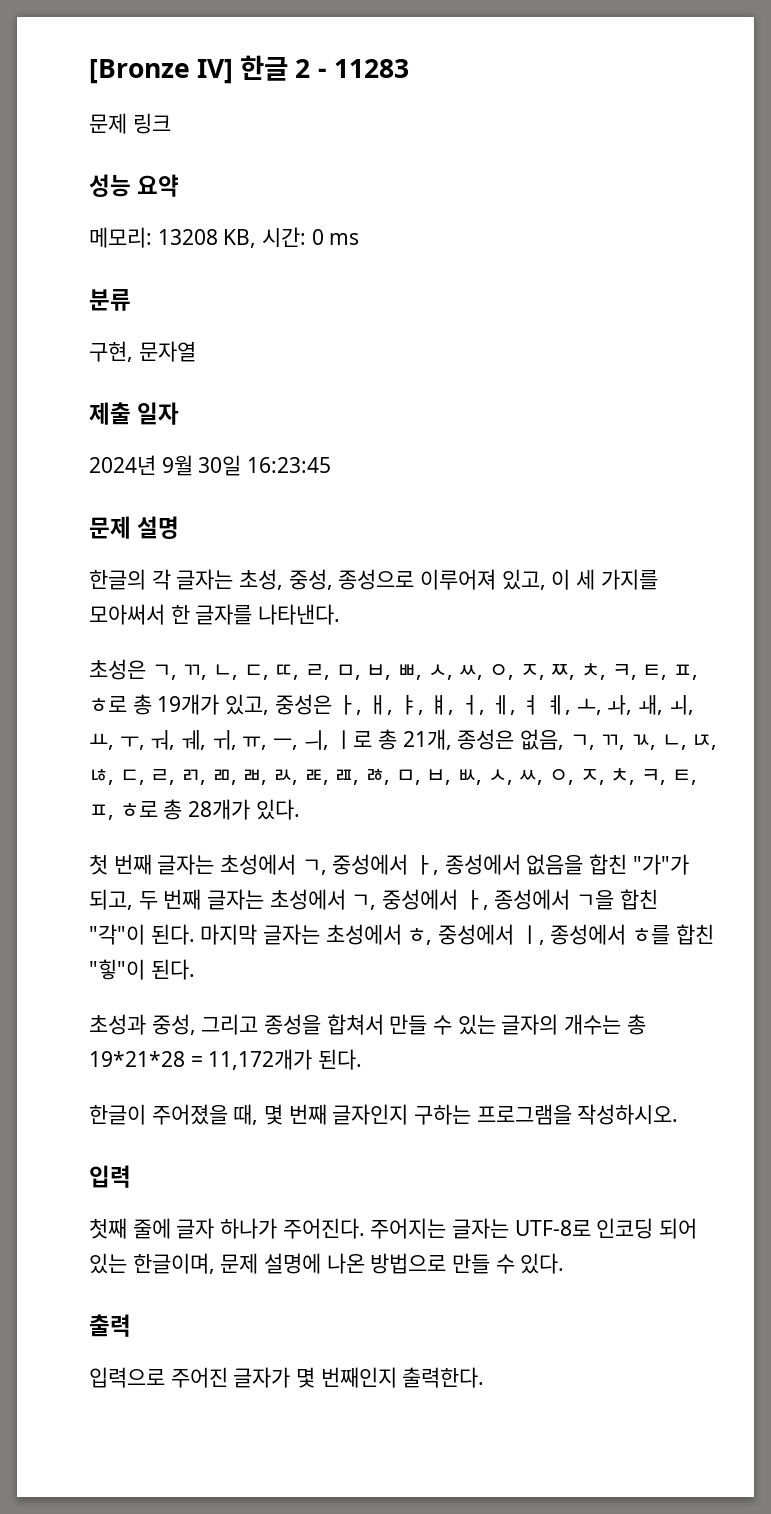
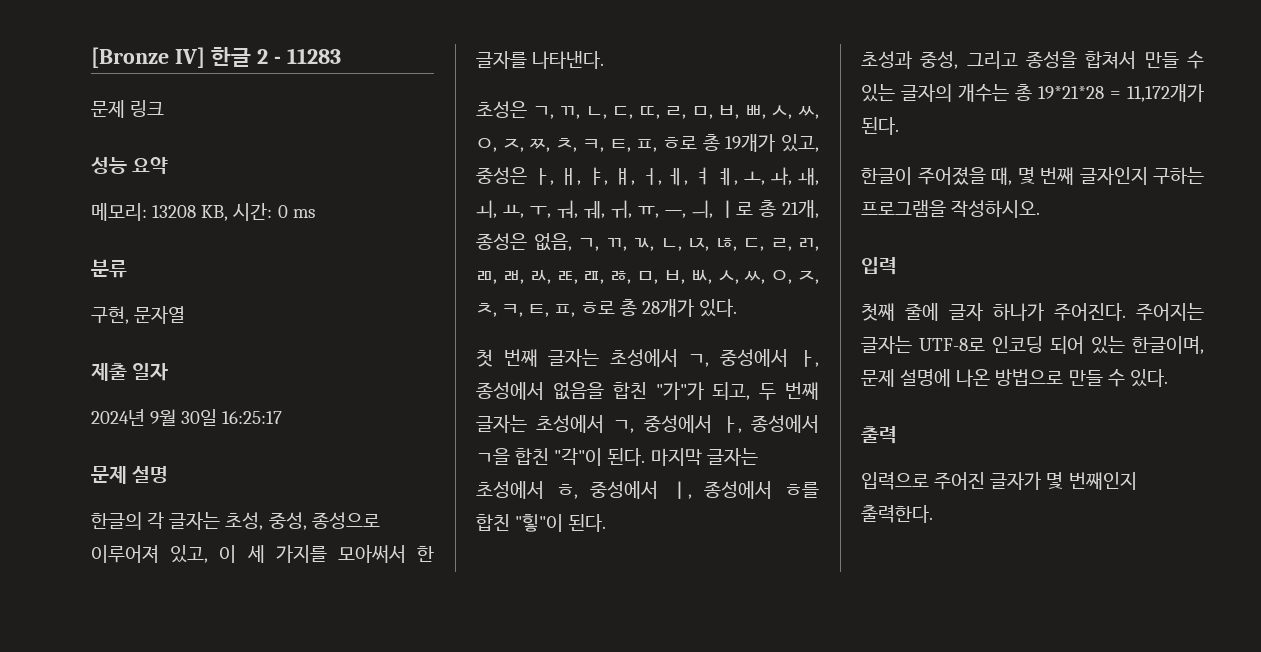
[247,457,332,473] 16:23:45 -> [222,411,283,424] 16:25:17

